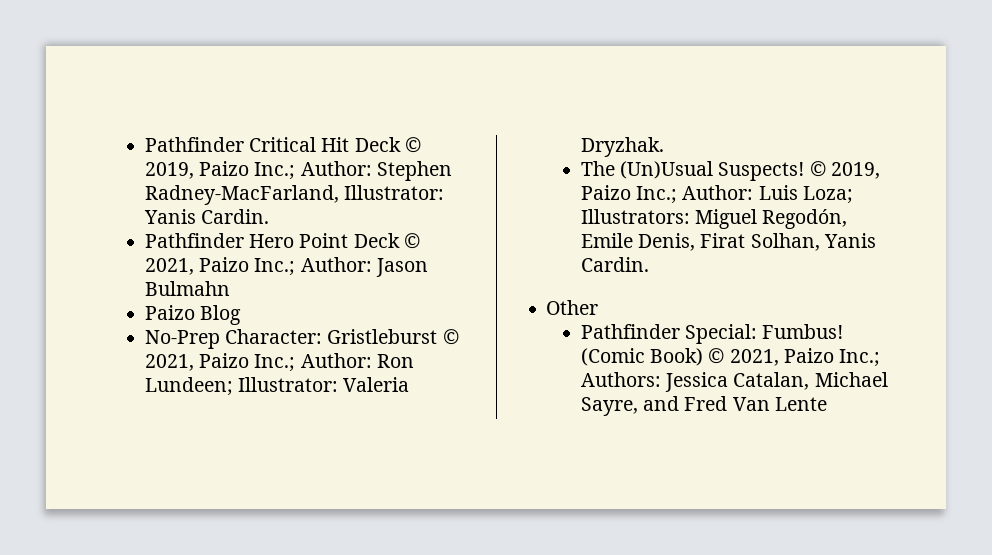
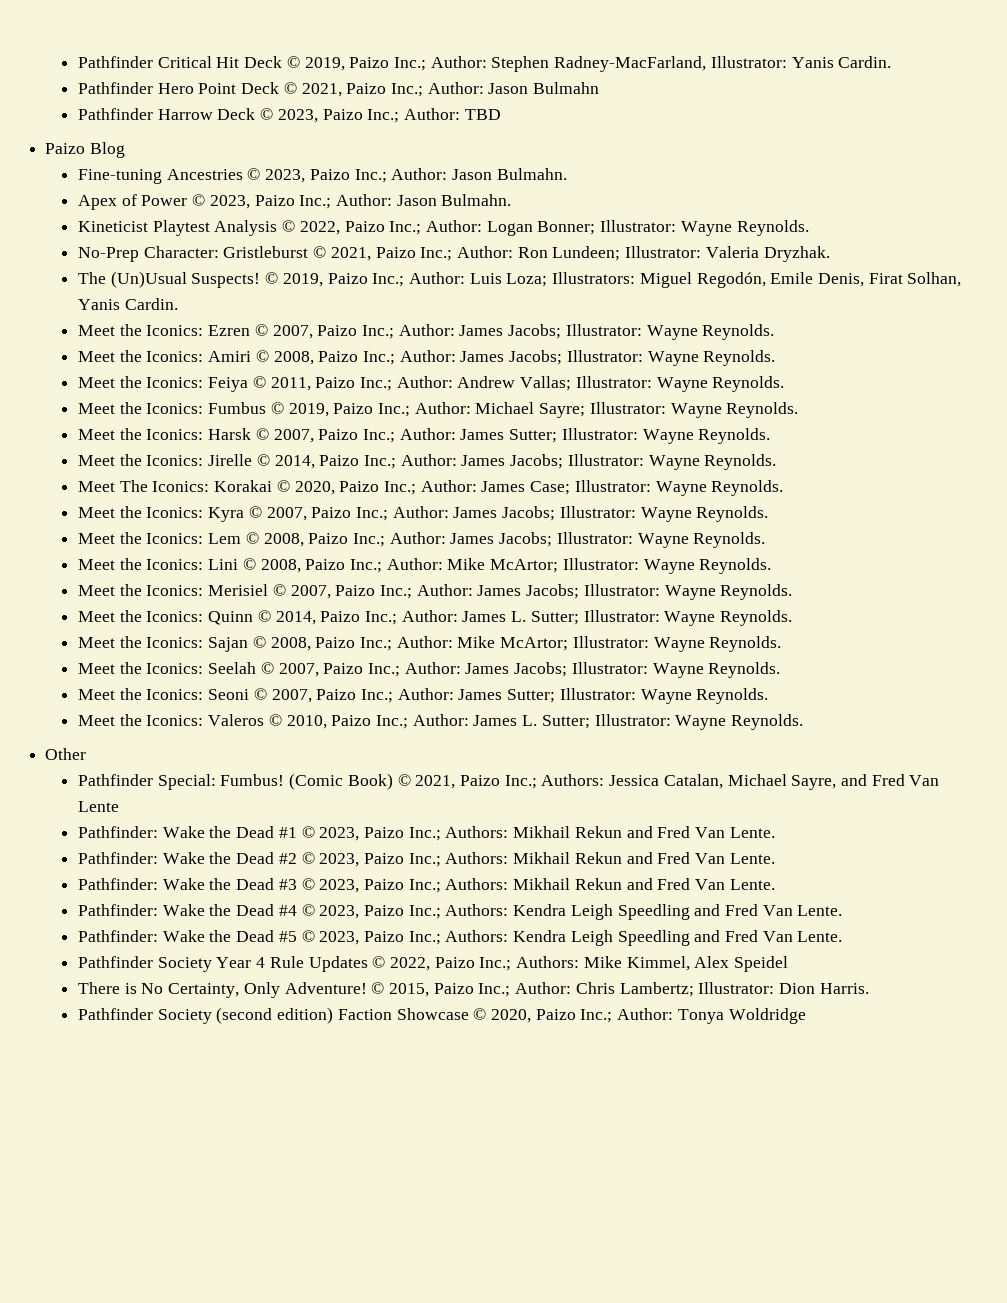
[144,305,242,325] Paizo Blog -> [77,108,501,123] [45,142,125,158] [77,168,567,184] [77,194,512,210] [77,220,809,236] Pathfinder Harrow Deck © 2023, Paizo Inc.; Author: TBD // Paizo Blog // Fine-tuning Ancestries © 2023, Paizo Inc.; Author: Jason Bulmahn. // Apex of Power © 2023, Paizo Inc.; Author: Jason Bulmahn. // Kineticist Playtest Analysis © 2022, Paizo Inc.; Author: Logan Bonner; Illustrator: Wayne Reynolds.
(649, 264) none -> [77,324,775,340] [77,350,776,366] [77,376,785,392] [77,402,799,418] [77,428,771,444] [77,454,777,470] [77,480,784,496] [77,506,769,522] [77,532,766,548] [77,558,772,574] [77,584,793,600] [77,610,793,626] [77,636,782,652] [77,662,781,678] [77,688,769,704] [77,714,804,730] // Meet the Iconics: Ezren © 2007, Paizo Inc.; Author: James Jacobs; Illustrator: Wayne Reynolds. // Meet the Iconics: Amiri © 2008, Paizo Inc.; Author: James Jacobs; Illustrator: Wayne Reynolds. // Meet the Iconics: Feiya © 2011, Paizo Inc.; Author: Andrew Vallas; Illustrator: Wayne Reynolds. // Meet the Iconics: Fumbus © 2019, Paizo Inc.; Author: Michael Sayre; Illustrator: Wayne Reynolds. // Meet the Iconics: Harsk © 2007, Paizo Inc.; Author: James Sutter; Illustrator: Wayne Reynolds. // Meet the Iconics: Jirelle © 2014, Paizo Inc.; Author: James Jacobs; Illustrator: Wayne Reynolds. // Meet The Iconics: Korakai © 2020, Paizo Inc.; Author: James Case; Illustrator: Wayne Reynolds. // Meet the Iconics: Kyra © 2007, Paizo Inc.; Author: James Jacobs; Illustrator: Wayne Reynolds. // Meet the Iconics: Lem © 2008, Paizo Inc.; Author: James Jacobs; Illustrator: Wayne Reynolds. // Meet the Iconics: Lini © 2008, Paizo Inc.; Author: Mike McArtor; Illustrator: Wayne Reynolds. // Meet the Iconics: Merisiel © 2007, Paizo Inc.; Author: James Jacobs; Illustrator: Wayne Reynolds. // Meet the Iconics: Quinn © 2014, Paizo Inc.; Author: James L. Sutter; Illustrator: Wayne Reynolds. // Meet the Iconics: Sajan © 2008, Paizo Inc.; Author: Mike McArtor; Illustrator: Wayne Reynolds. // Meet the Iconics: Seelah © 2007, Paizo Inc.; Author: James Jacobs; Illustrator: Wayne Reynolds. // Meet the Iconics: Seoni © 2007, Paizo Inc.; Author: James Sutter; Illustrator: Wayne Reynolds. // Meet the Iconics: Valeros © 2010, Paizo Inc.; Author: James L. Sutter; Illustrator: Wayne Reynolds.
(827, 404) none -> [77,826,775,841] [77,852,775,867] [77,878,775,893] [77,904,843,920] [77,930,843,946] [77,956,789,972] [77,982,869,998] [77,1007,806,1024] // Pathfinder: Wake the Dead #1 © 2023, Paizo Inc.; Authors: Mikhail Rekun and Fred Van Lente. // Pathfinder: Wake the Dead #2 © 2023, Paizo Inc.; Authors: Mikhail Rekun and Fred Van Lente. // Pathfinder: Wake the Dead #3 © 2023, Paizo Inc.; Authors: Mikhail Rekun and Fred Van Lente. // Pathfinder: Wake the Dead #4 © 2023, Paizo Inc.; Authors: Kendra Leigh Speedling and Fred Van Lente. // Pathfinder: Wake the Dead #5 © 2023, Paizo Inc.; Authors: Kendra Leigh Speedling and Fred Van Lente. // Pathfinder Society Year 4 Rule Updates © 2022, Paizo Inc.; Authors: Mike Kimmel, Alex Speidel // There is No Certainty, Only Adventure! © 2015, Paizo Inc.; Author: Chris Lambertz; Illustrator: Dion Harris. // Pathfinder Society (second edition) Faction Showcase © 2020, Paizo Inc.; Author: Tonya Woldridge

